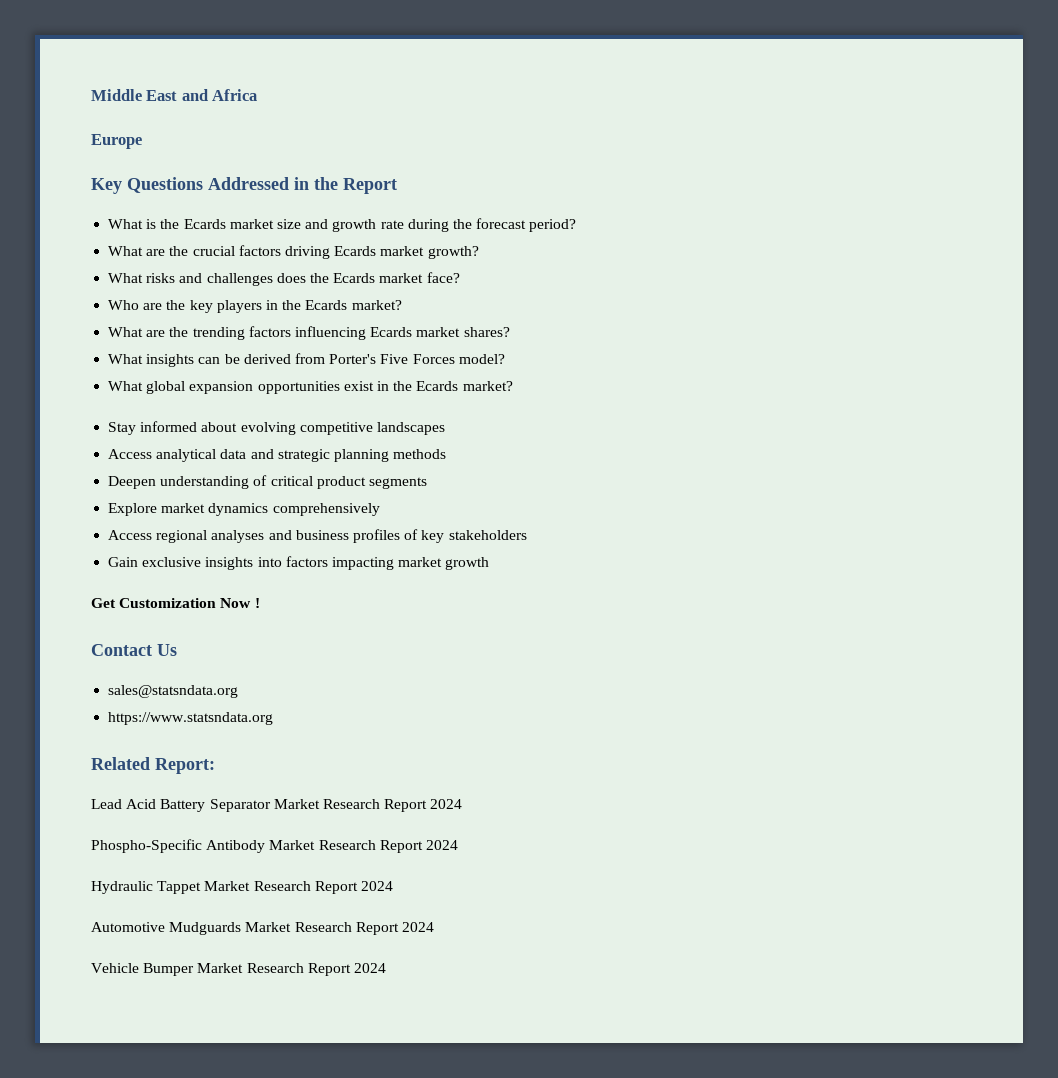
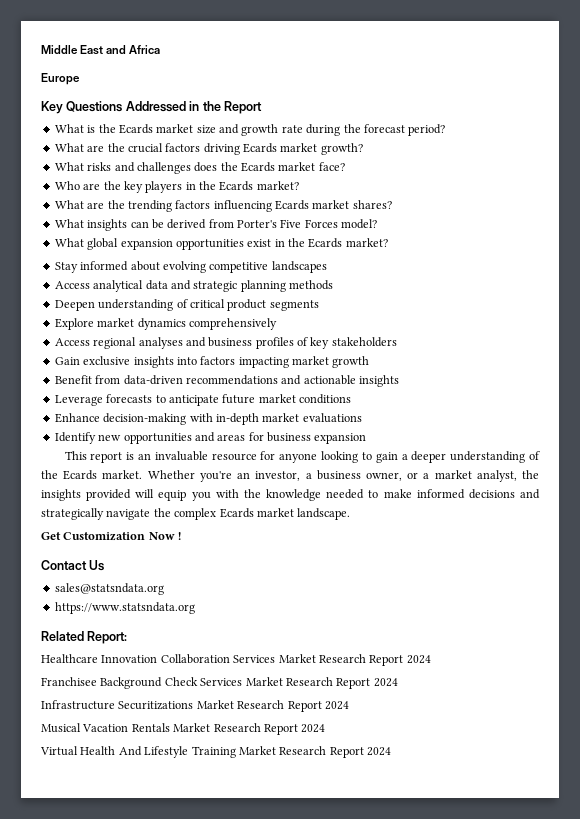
(490, 563) none -> [54,375,399,387] [54,394,351,406] [54,413,362,425] [54,432,367,444] [64,451,541,463] [41,470,540,482] [41,489,540,501] [41,508,351,520] // Benefit from data-driven recommendations and actionable insights // Leverage forecasts to anticipate future market conditions // Enhance decision-making with in-depth market evaluations // Identify new opportunities and areas for business expansion // This report is an invaluable resource for anyone looking to gain a deeper understanding of the Ecards market. Whether you're an investor, a business owner, or a market analyst, the insights provided will equip you with the knowledge needed to make informed decisions and strategically navigate the complex Ecards market landscape.
[91,799,463,812] [91,839,458,853] [91,881,393,894] [91,922,434,935] [91,963,195,976] Lead Acid Battery Separator Market Research Report 2024 // Phospho-Specific Antibody Market Research Report 2024 // Hydraulic Tappet Market Research Report 2024 // Automotive Mudguards Market Research Report 2024 // Vehicle Bumper -> [41,654,431,666] [41,677,398,689] [41,700,349,712] [41,723,326,735] [40,746,236,758] Healthcare Innovation Collaboration Services Market Research Report 2024 // Franchisee Background Check Services Market Research Report 2024 // Infrastructure Securitizations Market Research Report 2024 // Musical Vacation Rentals Market Research Report 2024 // Virtual Health And Lifestyle Training

